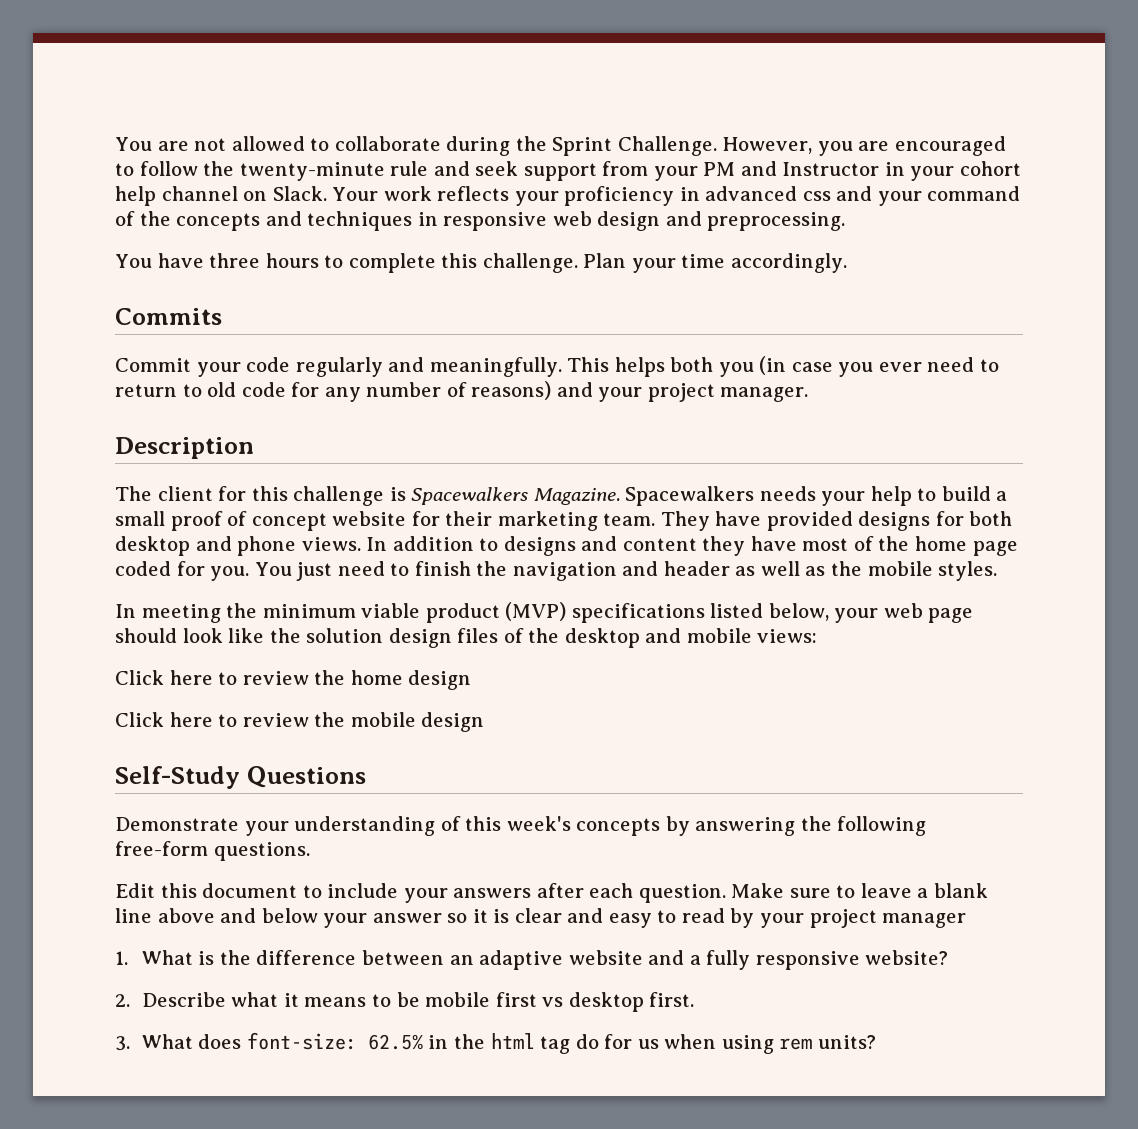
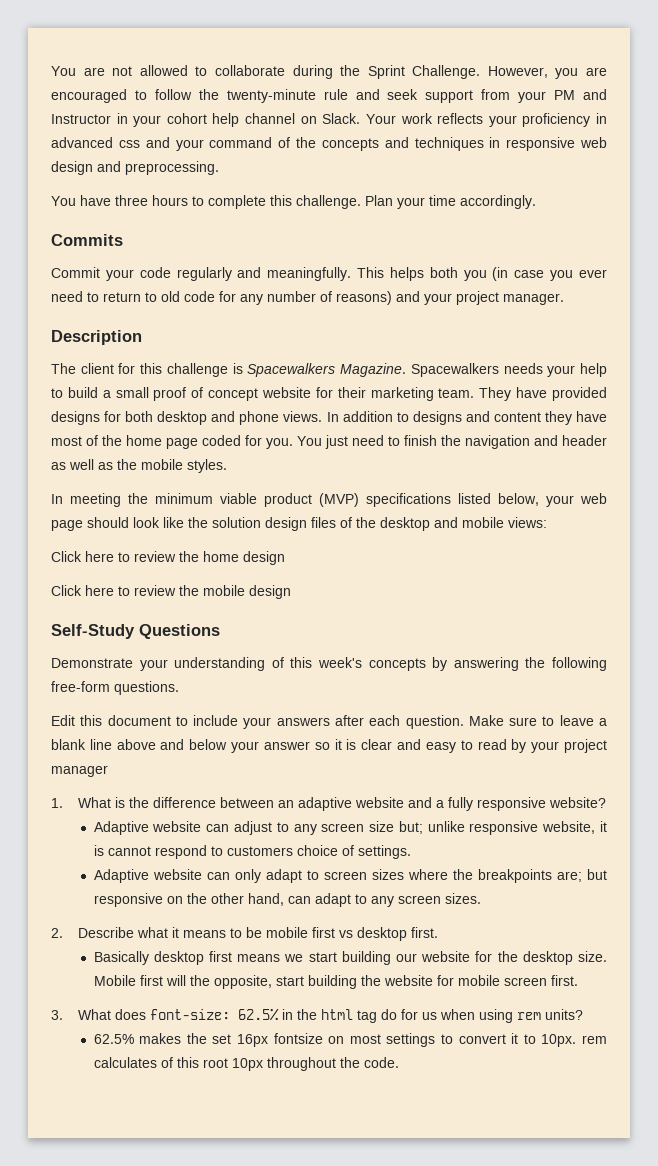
(949, 957) none -> [93,821,607,835] [93,845,411,859] [93,869,607,883] [93,893,481,907] // Adaptive website can adjust to any screen size but; unlike responsive website, it is cannot respond to customers choice of settings. // Adaptive website can only adapt to screen sizes where the breakpoints are; but responsive on the other hand, can adapt to any screen sizes.
(695, 999) none -> [93,951,607,965] [93,975,578,989] // Basically desktop first means we start building our website for the desktop size. Mobile first will the opposite, start building the website for mobile screen first.
(876, 1042) none -> [93,1033,608,1047] [93,1057,399,1071] // 62.5% makes the set 16px fontsize on most settings to convert it to 10px. rem calculates of this root 10px throughout the code.

